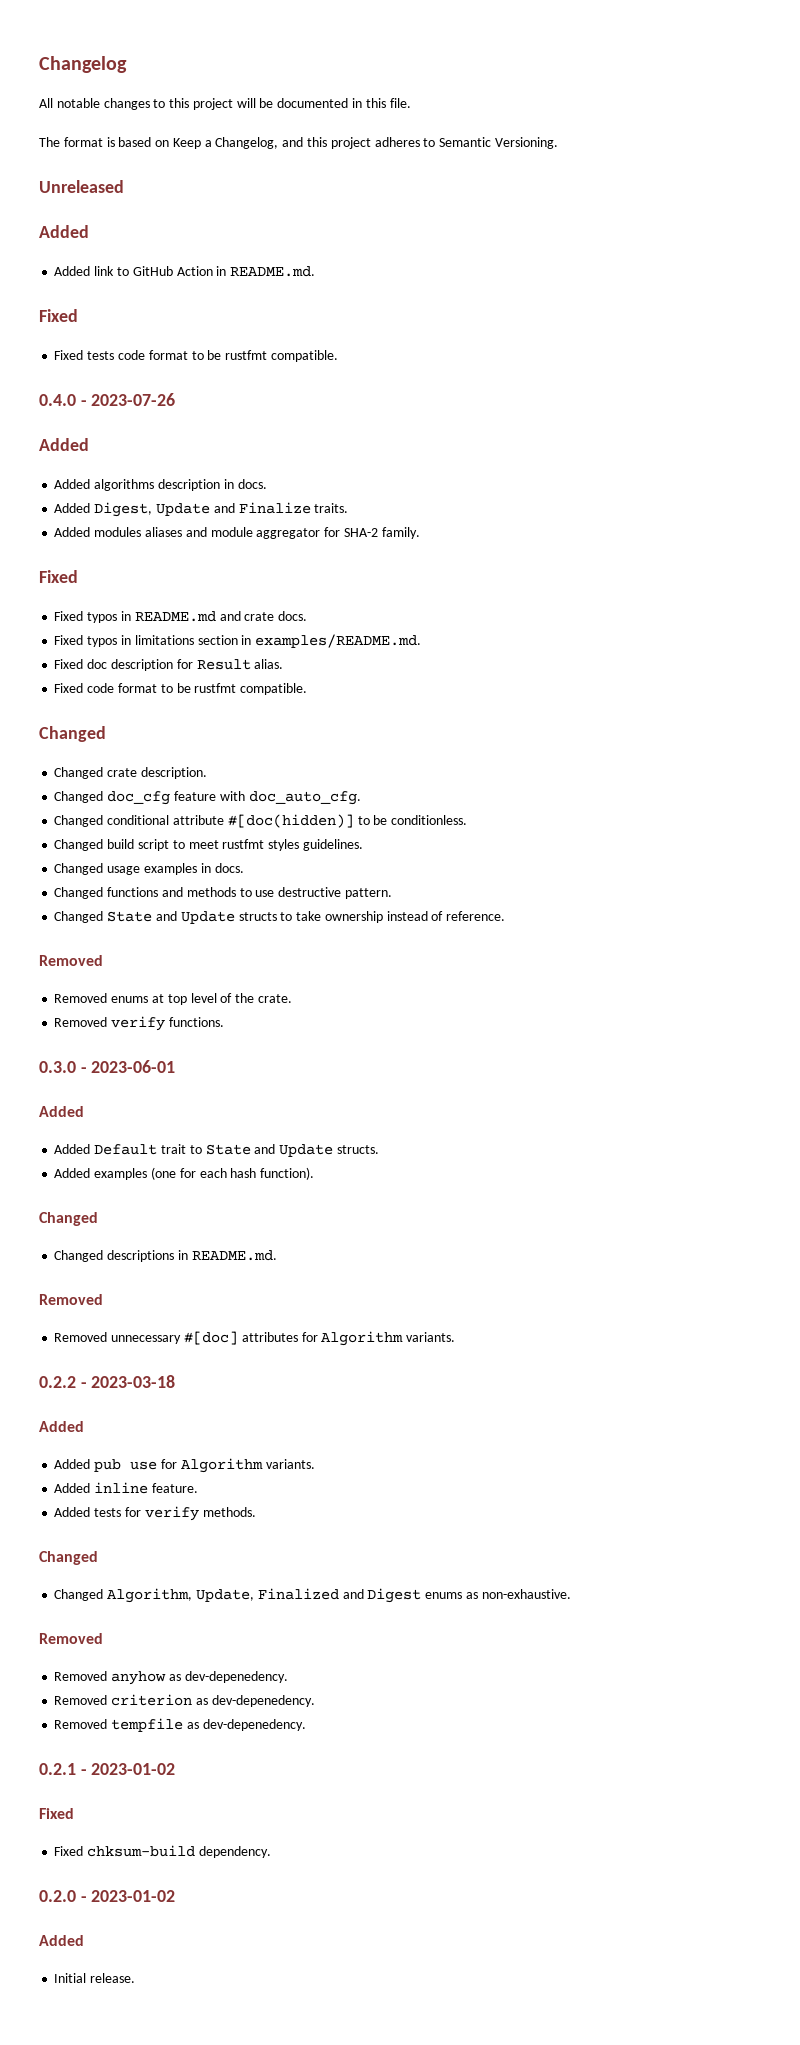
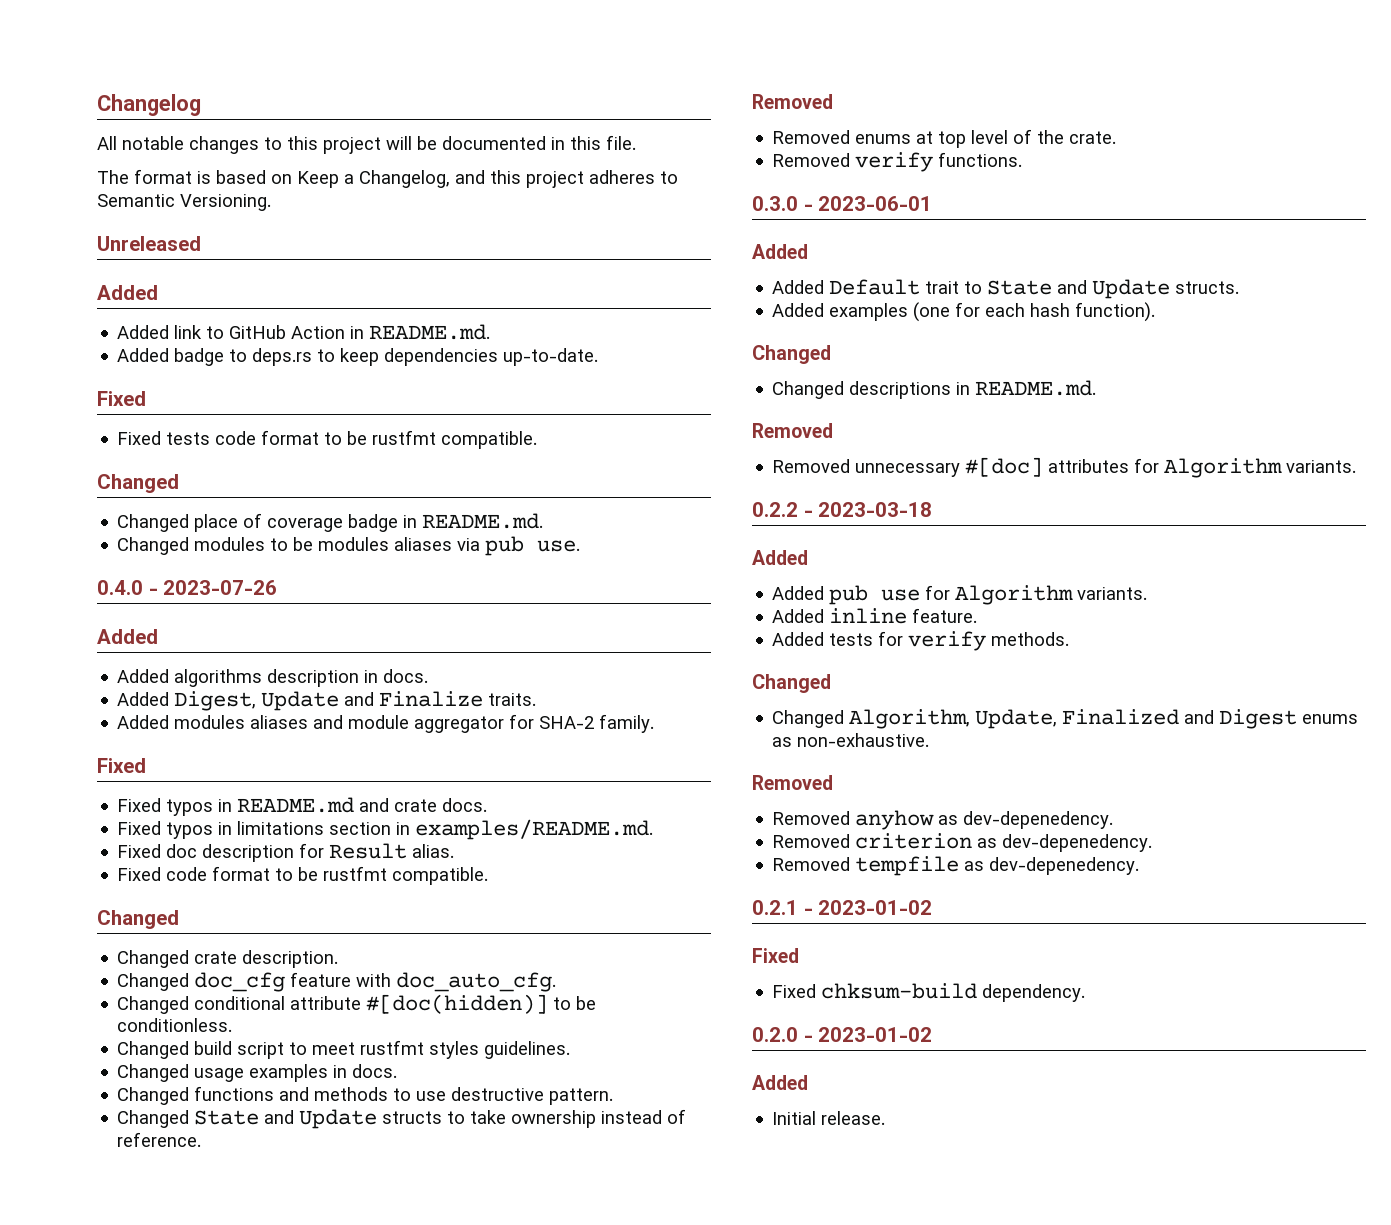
(316, 271) none -> [117,348,599,366] // Added badge to deps.rs to keep dependencies up-to-date.
(338, 356) none -> [97,474,179,493] [117,513,544,532] [117,536,581,556] // Changed // Changed place of coverage badge in README.md. // Changed modules to be modules aliases via pub use.

